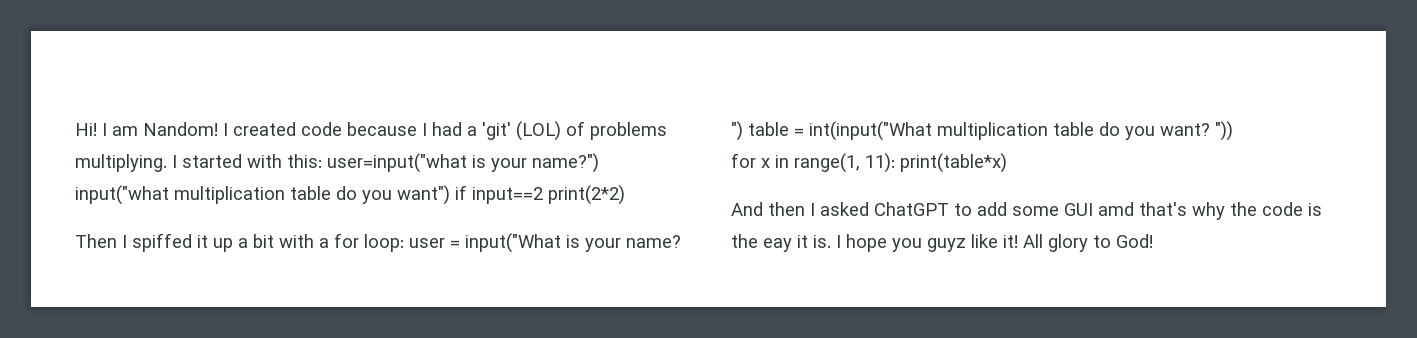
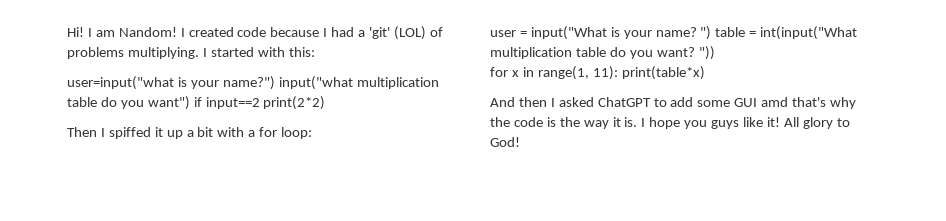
(322, 161) none -> (315, 52) //
(404, 243) none -> (313, 133) //
[763,238,792,252] eay -> [583,120,609,129] way
[927,238,966,252] guyz -> [711,120,740,129] guys

